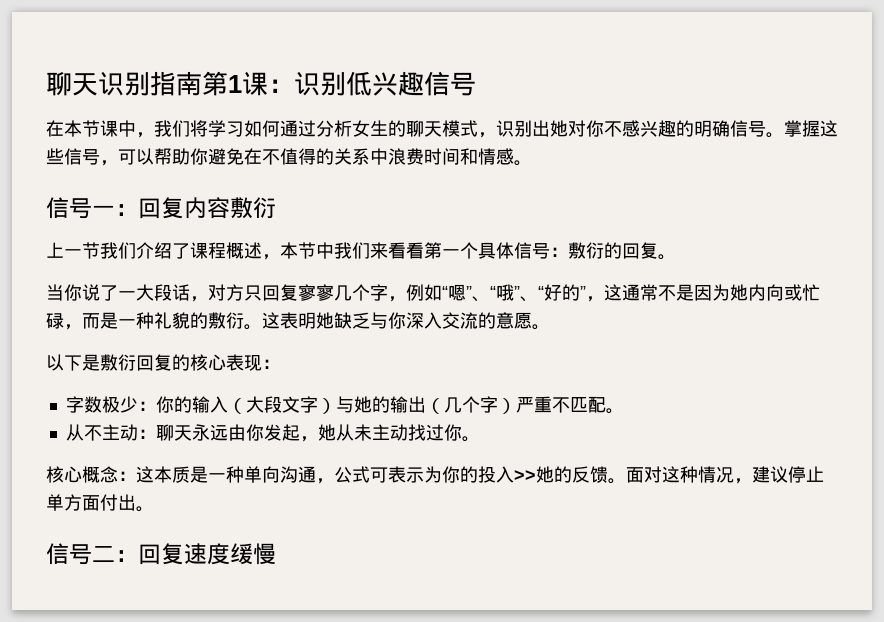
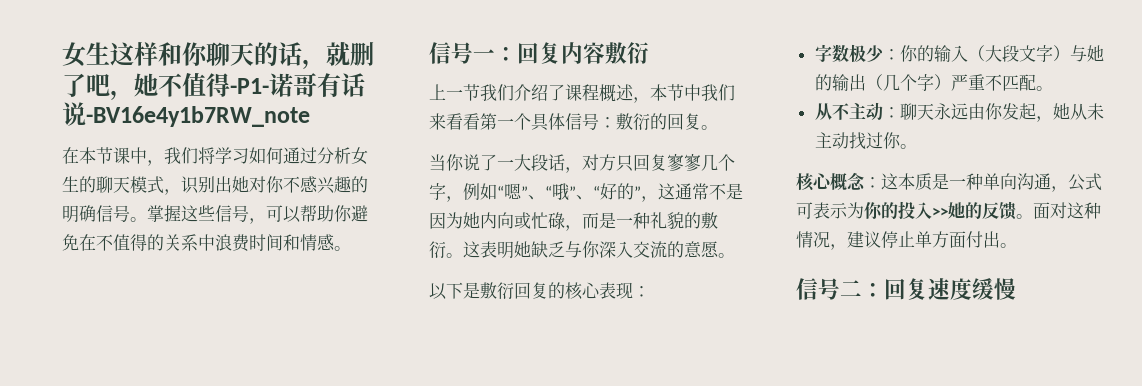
[46,71,476,96] 聊天识别指南第1课：识别低兴趣信号 -> [62,42,374,69] [62,72,365,100] [62,102,310,127] 女生这样和你聊天的话，就删了吧，她不值得-P1-诺哥有话说-BV16e4y1b7RW_note

